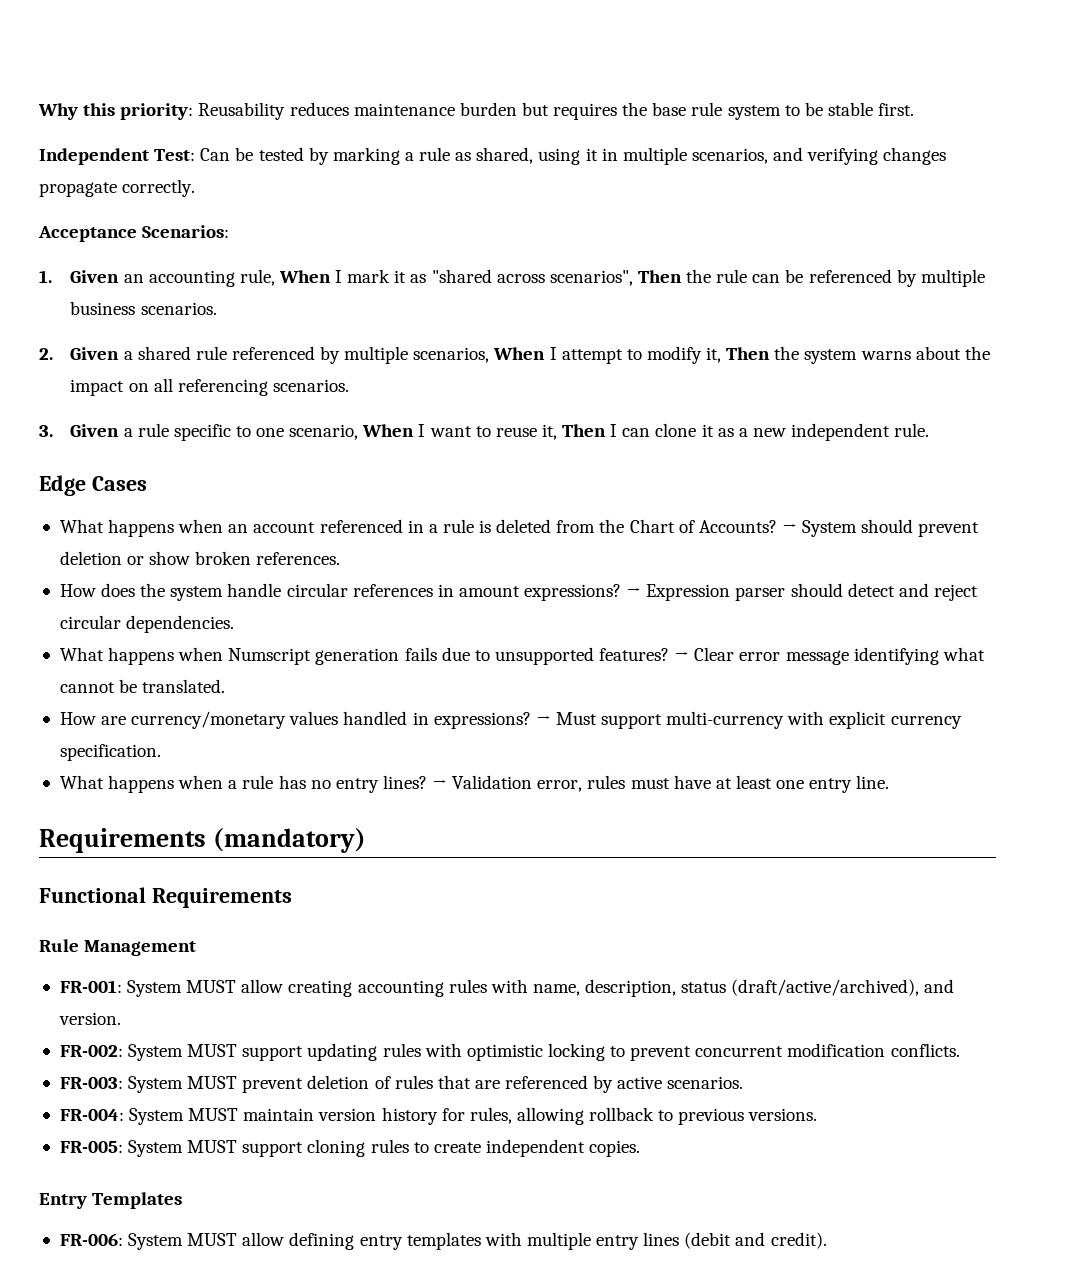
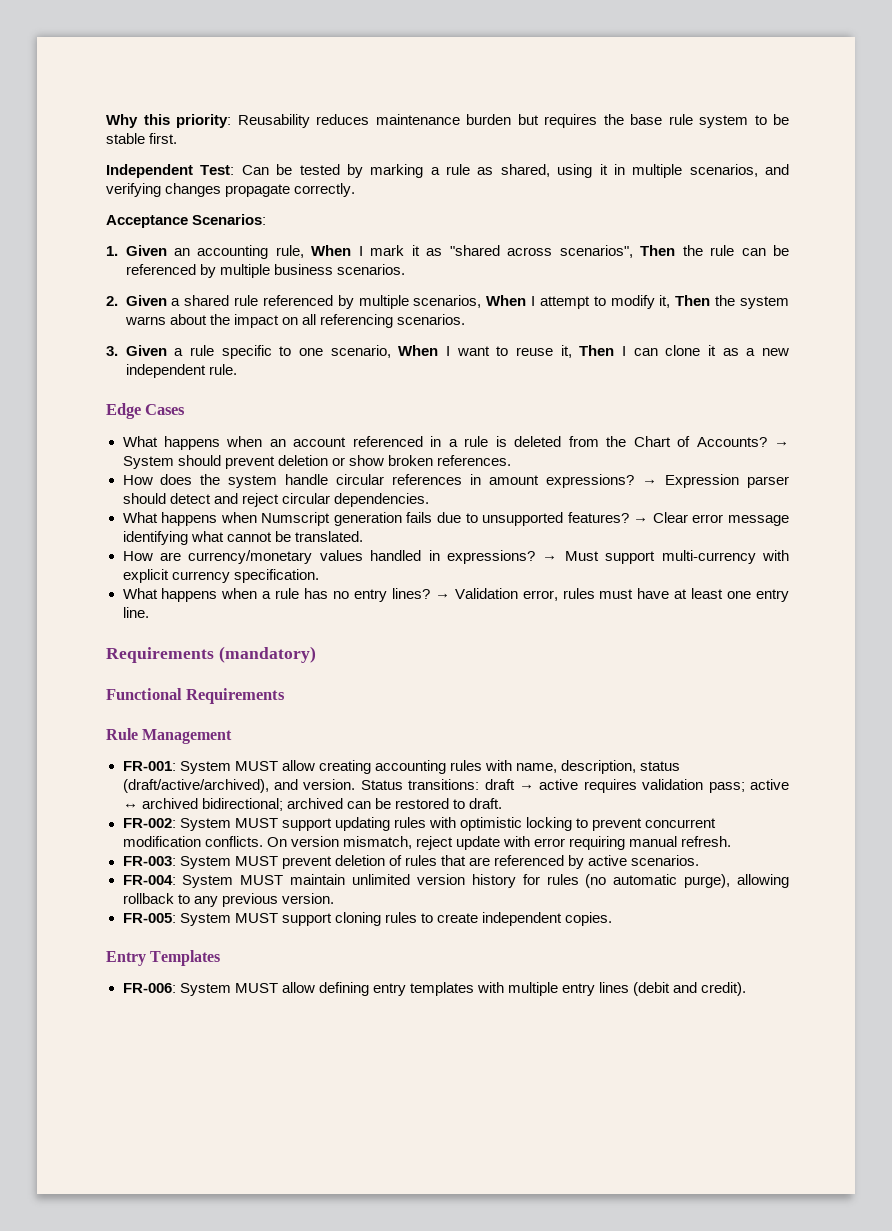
(121, 1018) none -> [360,779,790,793] [122,798,502,811] Status transitions: draft → active requires validation pass; active ↔ archived bidirectional; archived can be restored to draft.
(960, 1050) none -> [266,836,732,850] On version mismatch, reject update with error requiring manual refresh.
(315, 1114) none -> [352,874,410,885] unlimited
[469,1107,818,1125] rules, allowing rollback to previous versions. -> [546,874,789,888] [122,893,334,907] rules (no automatic purge), allowing rollback to any previous version.

